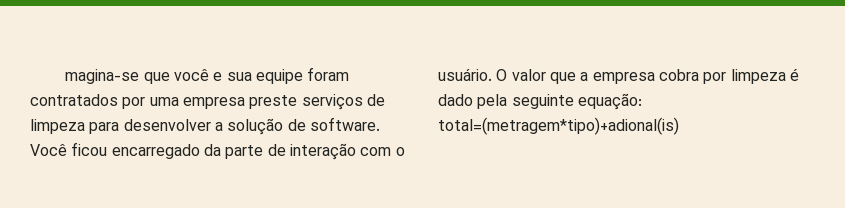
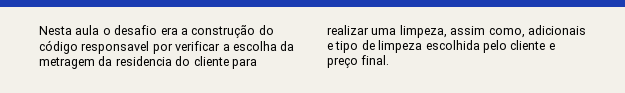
[65,67,350,84] [30,94,385,110] [30,117,380,135] [30,142,405,160] [438,68,799,84] [438,93,642,110] [438,117,679,135] magina-se que você e sua equipe foram contratados por uma empresa preste serviços de limpeza para desenvolver a solução de software. Você ficou encarregado da parte de interação com o usuário. O valor que a empresa cobra por limpeza é dado pela seguinte equação: total=(metragem*tipo)+adional(is) -> [39,25,274,38] [39,40,295,54] [39,56,257,69] [327,25,586,38] [327,40,555,53] [327,55,390,68] Nesta aula o desafio era a construção do código responsavel por verificar a escolha da metragem da residencia do cliente para realizar uma limpeza, assim como, adicionais e tipo de limpeza escolhida pelo cliente e preço final.

